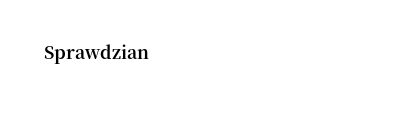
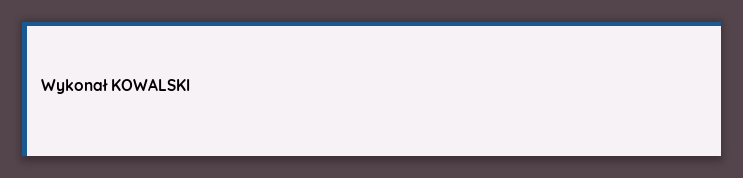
[44,44,149,64] Sprawdzian -> [41,78,191,94] Wykonał KOWALSKI

